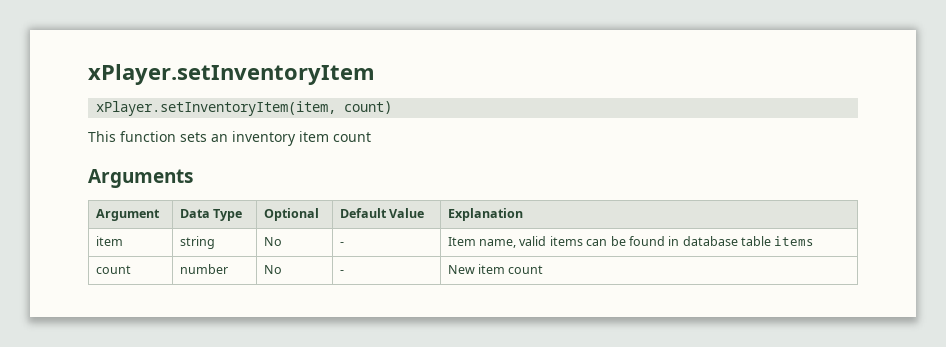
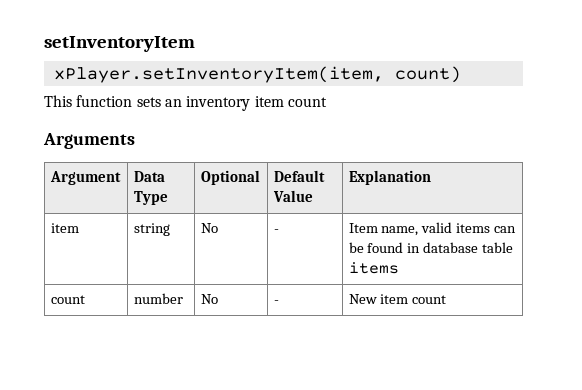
[88,64,375,85] xPlayer.setInventoryItem -> [44,36,195,52] setInventoryItem

